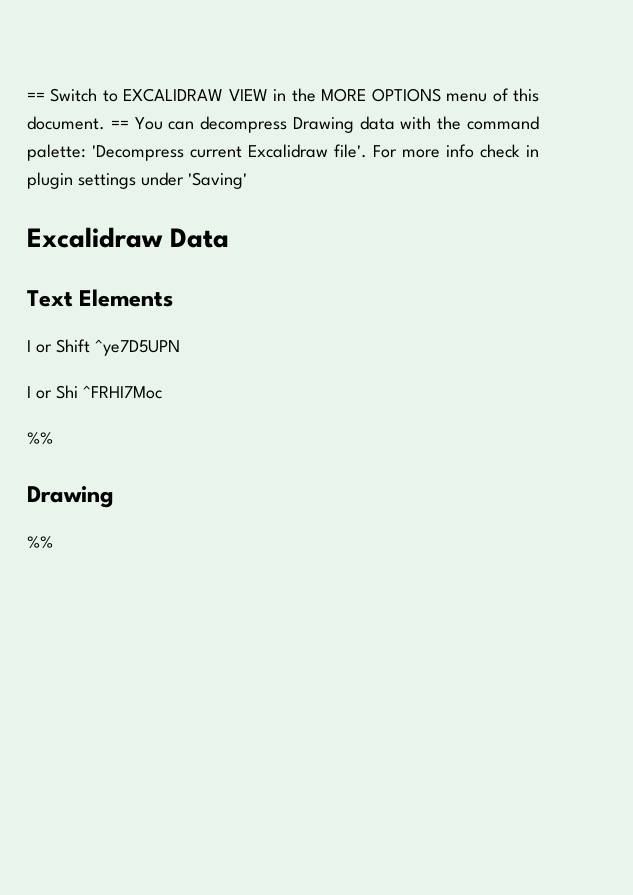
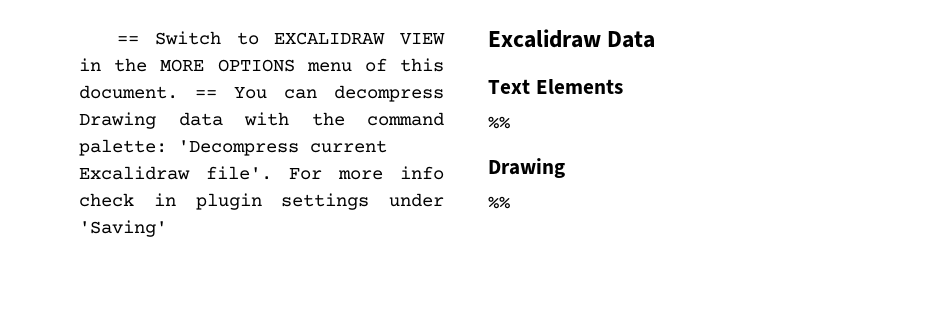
[27,339,180,356] [27,385,162,399] // I or Shift ^ye7D5UPN // I or Shi ^FRHI7Moc -> (623, 86) none

